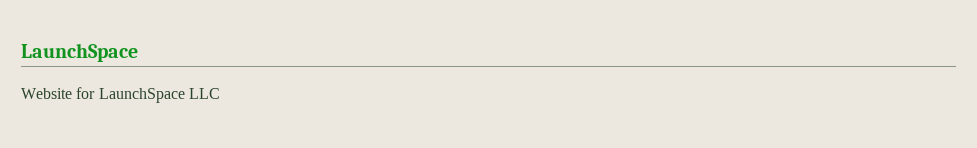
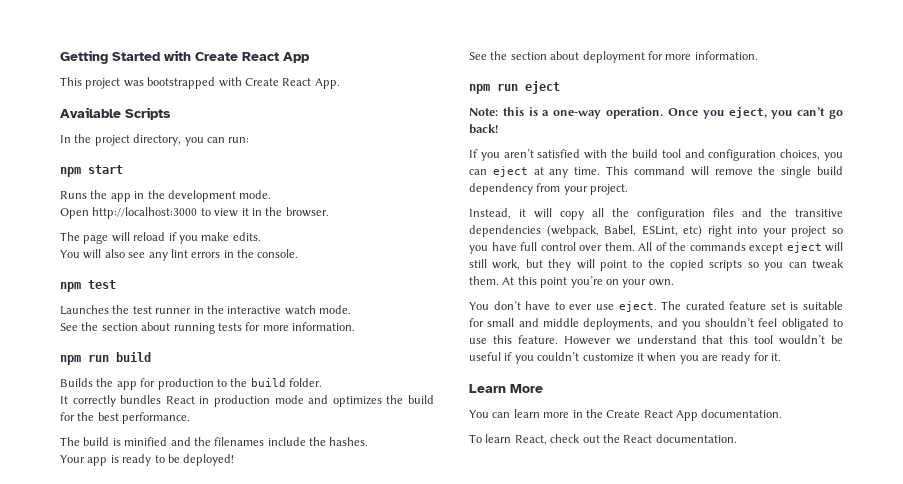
[21,43,138,62] [21,87,220,103] LaunchSpace // Website for LaunchSpace LLC -> [60,50,310,64] [60,77,340,89] [60,107,171,120] [60,134,250,146] [60,165,123,177] [60,190,272,202] [60,207,329,219] [60,232,261,244] [60,249,299,261] [60,280,116,292] [60,305,351,315] [60,322,355,334] [60,352,151,365] [60,378,322,390] [60,395,435,407] [60,412,191,424] [60,437,369,446] [60,454,235,466] [469,51,758,63] [469,81,560,94] [469,107,843,119] [469,124,498,134] [469,149,843,161] [469,166,843,178] [469,183,629,195] [469,208,843,220] [469,225,843,237] [469,242,843,254] [469,259,844,271] [469,276,674,288] [469,301,843,312] [469,318,843,330] [469,335,843,345] [469,352,782,364] [469,384,543,393] [469,409,783,421] [469,434,737,445] Getting Started with Create React App // This project was bootstrapped with Create React App. // Available Scripts // In the project directory, you can run: // npm start // Runs the app in the development mode. // Open http://localhost:3000 to view it in the browser. // The page will reload if you make edits. // You will also see any lint errors in the console. // npm test // Launches the test runner in the interactive watch mode. // See the section about running tests for more information. // npm run build // Builds the app for production to the build folder. // It correctly bundles React in production mode and optimizes the build for the best performance. // The build is minified and the filenames include the hashes. // Your app is ready to be deployed! // See the section about deployment for more information. // npm run eject // Note: this is a one-way operation. Once you eject, you can’t go back! // If you aren’t satisfied with the build tool and configuration choices, you can eject at any time. This command will remove the single build dependency from your project. // Instead, it will copy all the configuration files and the transitive dependencies (webpack, Babel, ESLint, etc) right into your project so you have full control over them. All of the commands except eject will still work, but they will point to the copied scripts so you can tweak them. At this point you’re on your own. // You don’t have to ever use eject. The curated feature set is suitable for small and middle deployments, and you shouldn’t feel obligated to use this feature. However we understand that this tool wouldn’t be useful if you couldn’t customize it when you are ready for it. // Learn More // You can learn more in the Create React App documentation. // To learn React, check out the React documentation.

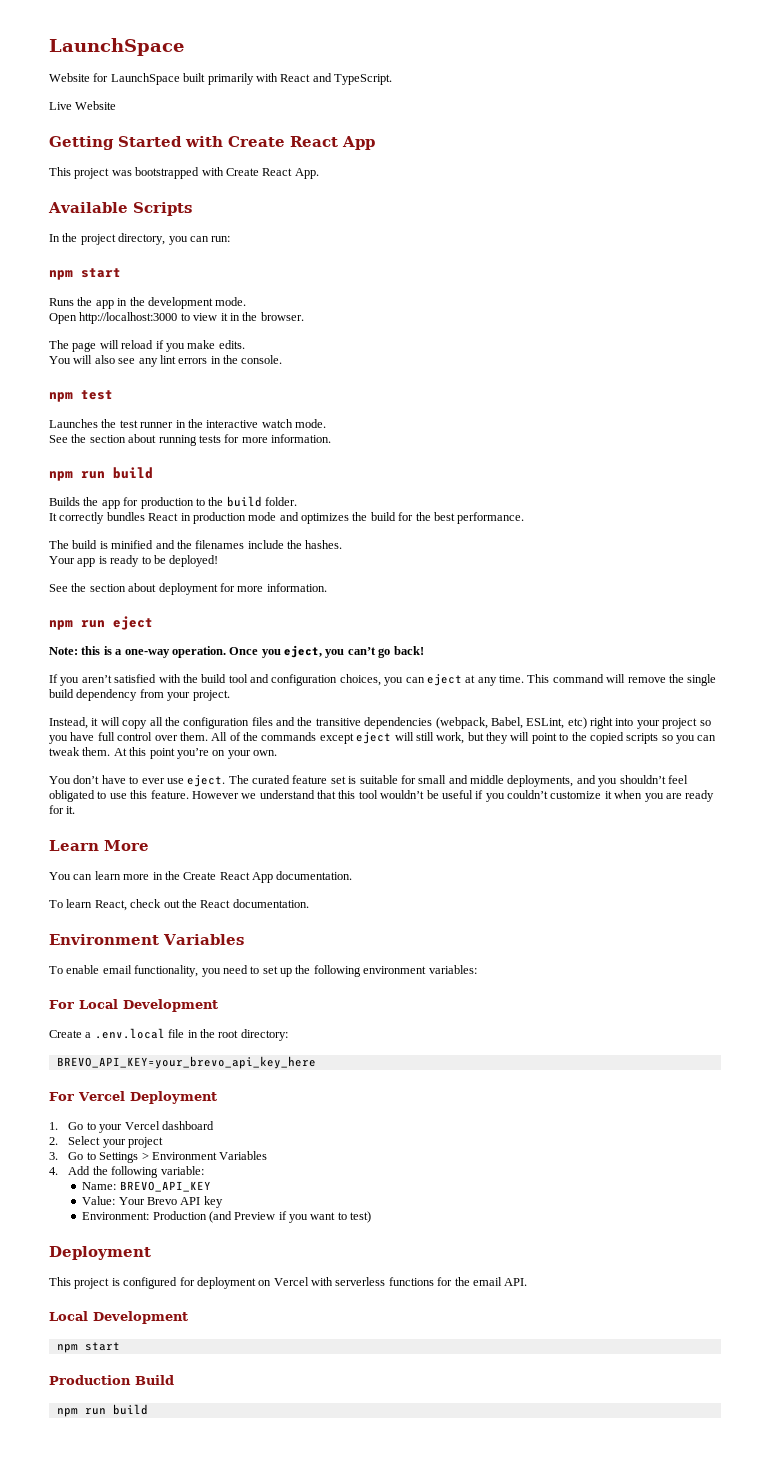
(60, 57) none -> [49,38,184,56] [49,73,392,85] [49,101,117,110] LaunchSpace // Website for LaunchSpace built primarily with React and TypeScript. // Live Website //
(737, 438) none -> [49,934,244,945] [49,965,477,977] [49,999,218,1012] [49,1028,288,1041] [56,1056,316,1069] [49,1091,217,1104] [49,1121,214,1133] [49,1136,164,1148] [49,1151,268,1163] [49,1166,204,1178] [82,1181,211,1192] [82,1196,223,1208] [82,1211,372,1223] [49,1246,151,1260] [49,1277,528,1289] [49,1311,188,1324] [56,1342,120,1353] [49,1375,174,1385] [56,1404,148,1417] // Environment Variables // To enable email functionality, you need to set up the following environment variables: // For Local Development // Create a .env.local file in the root directory: // BREVO_API_KEY=your_brevo_api_key_here // For Vercel Deployment // 1. Go to your Vercel dashboard // 2. Select your project // 3. Go to Settings > Environment Variables // 4. Add the following variable: // Name: BREVO_API_KEY // Value: Your Brevo API key // Environment: Production (and Preview if you want to test) // Deployment // This project is configured for deployment on Vercel with serverless functions for the email API. // Local Development // npm start // Production Build // npm run build

